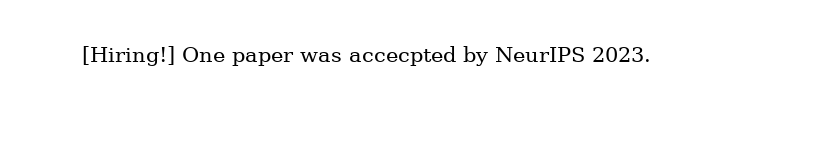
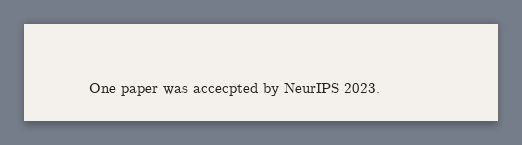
[82,46,175,66] [Hiring!] -> (89, 88) none

